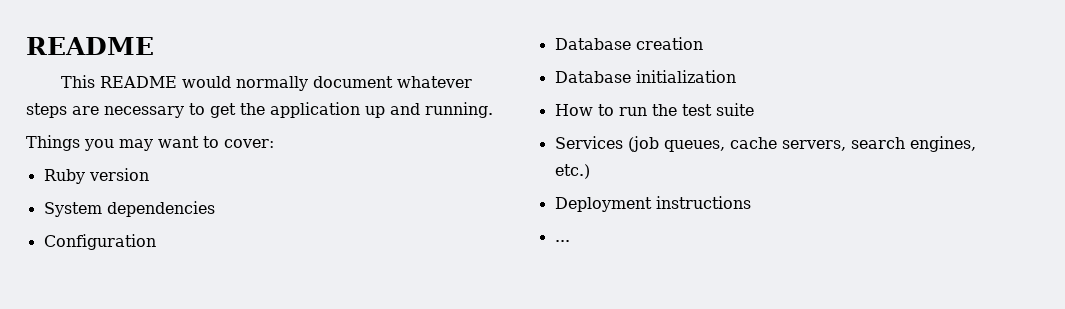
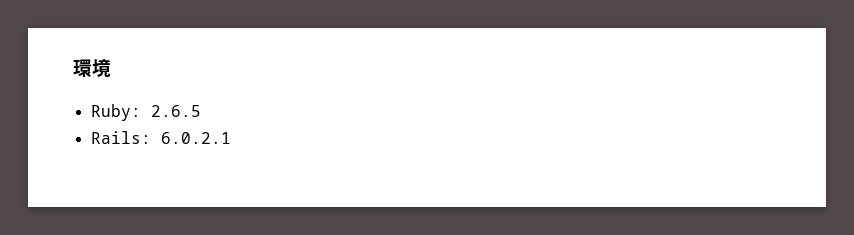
[26,37,154,55] [61,75,473,91] [26,102,493,118] [26,135,274,151] [43,168,149,184] [43,201,215,217] [43,234,156,250] [554,37,703,50] [554,70,736,83] [554,103,754,116] [554,136,976,152] [554,164,590,179] [554,196,751,212] [554,240,570,242] README // This README would normally document whatever steps are necessary to get the application up and running. // Things you may want to cover: // Ruby version // System dependencies // Configuration // Database creation // Database initialization // How to run the test suite // Services (job queues, cache servers, search engines, etc.) // Deployment instructions // ... -> [73,59,111,77] [90,104,201,121] [90,131,231,144] 環境 // Ruby: 2.6.5 // Rails: 6.0.2.1

